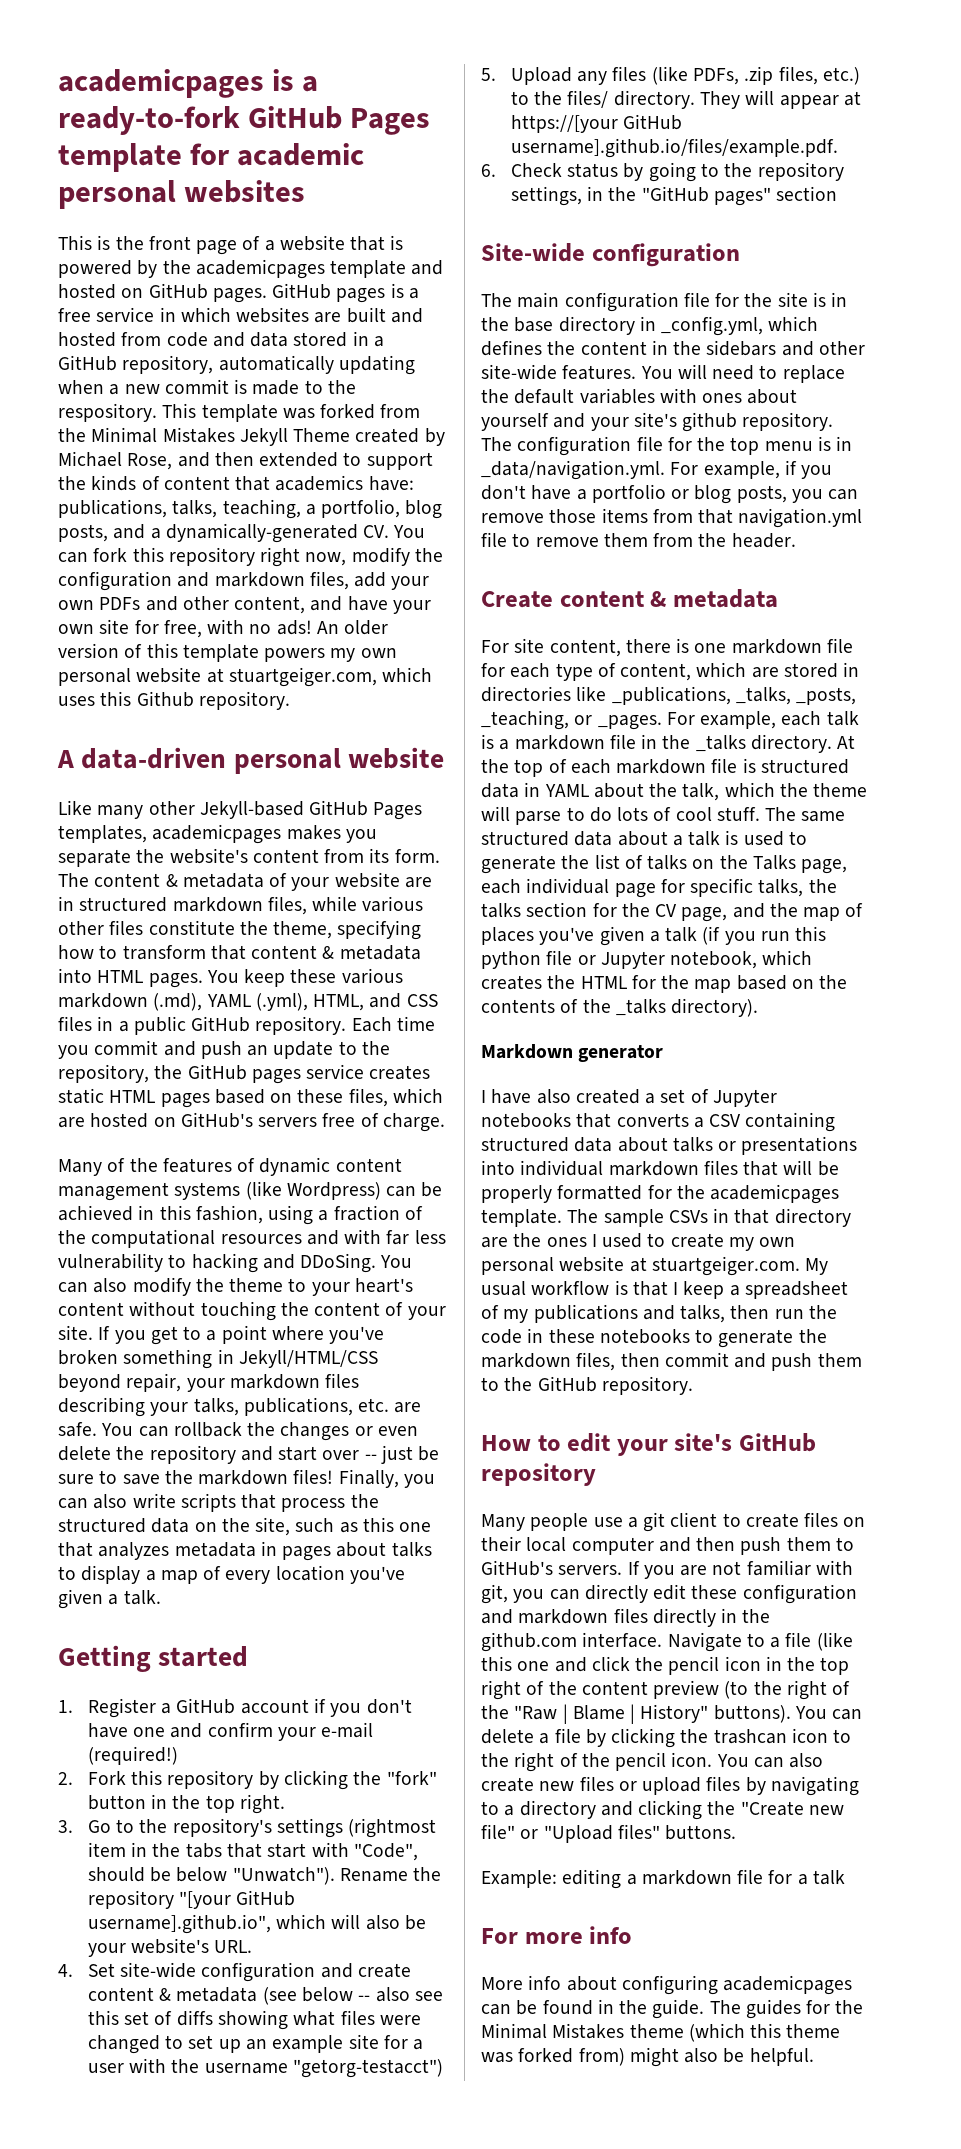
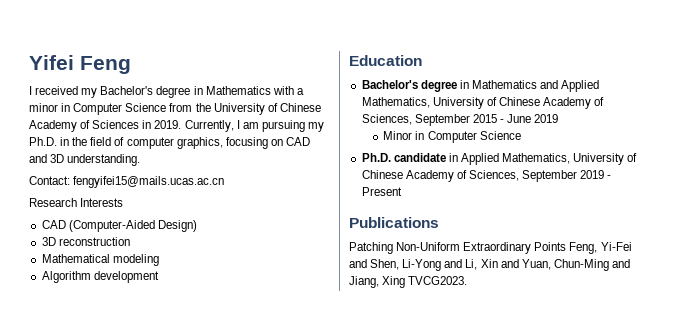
[58,69,319,98] [58,106,431,135] [58,143,365,172] [58,180,306,209] [58,235,404,255] [58,259,444,279] [58,283,419,303] [58,307,423,323] [58,331,384,347] [58,355,415,375] [58,379,356,395] [58,403,421,422] [58,427,445,446] [58,451,433,470] [58,475,414,491] [58,499,443,519] [58,523,426,543] [58,547,443,567] [58,571,430,591] [58,596,431,614] [58,619,389,638] [58,643,397,662] [58,667,433,687] [58,691,290,710] [57,747,445,774] [58,800,423,820] [58,824,377,844] [58,848,440,867] [58,872,432,891] [58,896,424,915] [58,920,422,940] [58,945,421,960] [58,968,403,988] [58,993,438,1011] [58,1016,435,1035] [58,1040,390,1059] [58,1064,431,1084] [58,1088,443,1108] [58,1112,445,1132] [58,1157,402,1176] [58,1181,443,1201] [58,1205,423,1225] [58,1229,446,1248] [58,1253,413,1273] [58,1277,413,1296] [58,1301,446,1321] [58,1325,385,1345] [58,1349,378,1369] [58,1373,360,1392] [58,1397,422,1417] [58,1422,418,1441] [58,1445,440,1464] [58,1469,435,1488] [58,1493,379,1512] [58,1517,432,1536] [58,1541,432,1561] [58,1565,405,1584] [58,1589,161,1609] [58,1645,249,1672] [58,1698,412,1718] [87,1722,374,1741] [87,1746,178,1765] [58,1770,437,1790] [87,1794,286,1814] [58,1818,437,1838] [87,1842,418,1861] [87,1867,442,1885] [87,1890,296,1909] [87,1914,427,1934] [87,1938,253,1957] [58,1962,412,1982] [87,1987,443,2005] [87,2010,421,2030] [87,2034,424,2054] [87,2058,444,2078] [481,66,860,85] [510,90,861,109] [510,114,683,133] [510,138,838,158] [481,162,844,182] [510,186,838,206] [481,243,740,267] [481,292,848,312] [481,316,819,336] [481,340,865,356] [481,364,845,383] [481,388,798,404] [481,412,834,432] [481,436,853,456] [481,460,833,480] [481,484,859,504] [481,508,863,528] [481,532,796,548] [481,589,778,608] [481,638,853,657] [481,662,860,681] [481,686,857,705] [481,710,859,730] [481,734,856,753] [481,758,849,777] [481,782,868,801] [481,806,846,825] [481,830,807,846] [481,854,848,874] [481,878,837,898] [481,902,864,922] [481,926,827,946] [481,950,813,969] [481,975,848,993] [481,998,759,1017] [481,1044,664,1062] [481,1089,777,1107] [481,1112,836,1132] [481,1136,858,1155] [481,1160,839,1176] [481,1184,840,1204] [481,1208,851,1227] [481,1233,796,1251] [481,1256,829,1276] [481,1280,848,1299] [481,1304,837,1323] [481,1328,827,1348] [481,1352,862,1371] [481,1376,693,1395] [481,1433,817,1456] [481,1463,596,1486] [481,1512,866,1532] [481,1536,854,1555] [481,1560,853,1579] [481,1584,857,1604] [481,1608,771,1627] [481,1632,853,1652] [481,1656,850,1675] [481,1680,851,1700] [481,1704,863,1724] [481,1728,852,1748] [481,1752,824,1772] [481,1776,859,1796] [481,1800,844,1820] [481,1824,737,1843] [481,1869,845,1889] [481,1926,633,1944] [481,1975,853,1995] [481,1999,864,2019] [481,2023,841,2042] [481,2047,814,2067] academicpages is a ready-to-fork GitHub Pages template for academic personal websites // This is the front page of a website that is powered by the academicpages template and hosted on GitHub pages. GitHub pages is a free service in which websites are built and hosted from code and data stored in a GitHub repository, automatically updating when a new commit is made to the respository. This template was forked from the Minimal Mistakes Jekyll Theme created by Michael Rose, and then extended to support the kinds of content that academics have: publications, talks, teaching, a portfolio, blog posts, and a dynamically-generated CV. You can fork this repository right now, modify the configuration and markdown files, add your own PDFs and other content, and have your own site for free, with no ads! An older version of this template powers my own personal website at stuartgeiger.com, which uses this Github repository. // A data-driven personal website // Like many other Jekyll-based GitHub Pages templates, academicpages makes you separate the website's content from its form. The content & metadata of your website are in structured markdown files, while various other files constitute the theme, specifying how to transform that content & metadata into HTML pages. You keep these various markdown (.md), YAML (.yml), HTML, and CSS files in a public GitHub repository. Each time you commit and push an update to the repository, the GitHub pages service creates static HTML pages based on these files, which are hosted on GitHub's servers free of charge. // Many of the features of dynamic content management systems (like Wordpress) can be achieved in this fashion, using a fraction of the computational resources and with far less vulnerability to hacking and DDoSing. You can also modify the theme to your heart's content without touching the content of your site. If you get to a point where you've broken something in Jekyll/HTML/CSS beyond repair, your markdown files describing your talks, publications, etc. are safe. You can rollback the changes or even delete the repository and start over -- just be sure to save the markdown files! Finally, you can also write scripts that process the structured data on the site, such as this one that analyzes metadata in pages about talks to display a map of every location you've given a talk. // Getting started // 1. Register a GitHub account if you don't have one and confirm your e-mail (required!) // 2. Fork this repository by clicking the "fork" button in the top right. // 3. Go to the repository's settings (rightmost item in the tabs that start with "Code", should be below "Unwatch"). Rename the repository "[your GitHub username].github.io", which will also be your website's URL. // 4. Set site-wide configuration and create content & metadata (see below -- also see this set of diffs showing what files were changed to set up an example site for a user with the username "getorg-testacct") // 5. Upload any files (like PDFs, .zip files, etc.) to the files/ directory. They will appear at https://[your GitHub username].github.io/files/example.pdf. // 6. Check status by going to the repository settings, in the "GitHub pages" section // Site-wide configuration // The main configuration file for the site is in the base directory in _config.yml, which defines the content in the sidebars and other site-wide features. You will need to replace the default variables with ones about yourself and your site's github repository. The configuration file for the top menu is in _data/navigation.yml. For example, if you don't have a portfolio or blog posts, you can remove those items from that navigation.yml file to remove them from the header. // Create content & metadata // For site content, there is one markdown file for each type of content, which are stored in directories like _publications, _talks, _posts, _teaching, or _pages. For example, each talk is a markdown file in the _talks directory. At the top of each markdown file is structured data in YAML about the talk, which the theme will parse to do lots of cool stuff. The same structured data about a talk is used to generate the list of talks on the Talks page, each individual page for specific talks, the talks section for the CV page, and the map of places you've given a talk (if you run this python file or Jupyter notebook, which creates the HTML for the map based on the contents of the _talks directory). // Markdown generator // I have also created a set of Jupyter notebooks that converts a CSV containing structured data about talks or presentations into individual markdown files that will be properly formatted for the academicpages template. The sample CSVs in that directory are the ones I used to create my own personal website at stuartgeiger.com. My usual workflow is that I keep a spreadsheet of my publications and talks, then run the code in these notebooks to generate the markdown files, then commit and push them to the GitHub repository. // How to edit your site's GitHub repository // Many people use a git client to create files on their local computer and then push them to GitHub's servers. If you are not familiar with git, you can directly edit these configuration and markdown files directly in the github.com interface. Navigate to a file (like this one and click the pencil icon in the top right of the content preview (to the right of the "Raw | Blame | History" buttons). You can delete a file by clicking the trashcan icon to the right of the pencil icon. You can also create new files or upload files by navigating to a directory and clicking the "Create new file" or "Upload files" buttons. // Example: editing a markdown file for a talk // For more info // More info about configuring academicpages can be found in the guide. The guides for the Minimal Mistakes theme (which this theme was forked from) might also be helpful. -> [29,55,131,74] [29,86,304,98] [29,103,321,115] [29,120,324,132] [29,137,310,149] [29,154,141,166] [29,176,225,188] [29,198,124,207] [41,220,197,232] [41,237,130,246] [41,254,159,266] [41,271,159,283] [349,55,422,66] [361,80,600,92] [361,97,605,109] [361,114,559,126] [383,131,521,143] [361,153,638,165] [361,170,612,182] [361,187,402,196] [349,217,439,228] [349,242,632,254] [349,259,630,271] [349,276,468,288] Yifei Feng // I received my Bachelor's degree in Mathematics with a minor in Computer Science from the University of Chinese Academy of Sciences in 2019. Currently, I am pursuing my Ph.D. in the field of computer graphics, focusing on CAD and 3D understanding. // Contact: fengyifei15@mails.ucas.ac.cn // Research Interests // CAD (Computer-Aided Design) // 3D reconstruction // Mathematical modeling // Algorithm development // Education // Bachelor's degree in Mathematics and Applied Mathematics, University of Chinese Academy of Sciences, September 2015 - June 2019 // Minor in Computer Science // Ph.D. candidate in Applied Mathematics, University of Chinese Academy of Sciences, September 2019 - Present // Publications // Patching Non-Uniform Extraordinary Points Feng, Yi-Fei and Shen, Li-Yong and Li, Xin and Yuan, Chun-Ming and Jiang, Xing TVCG2023.

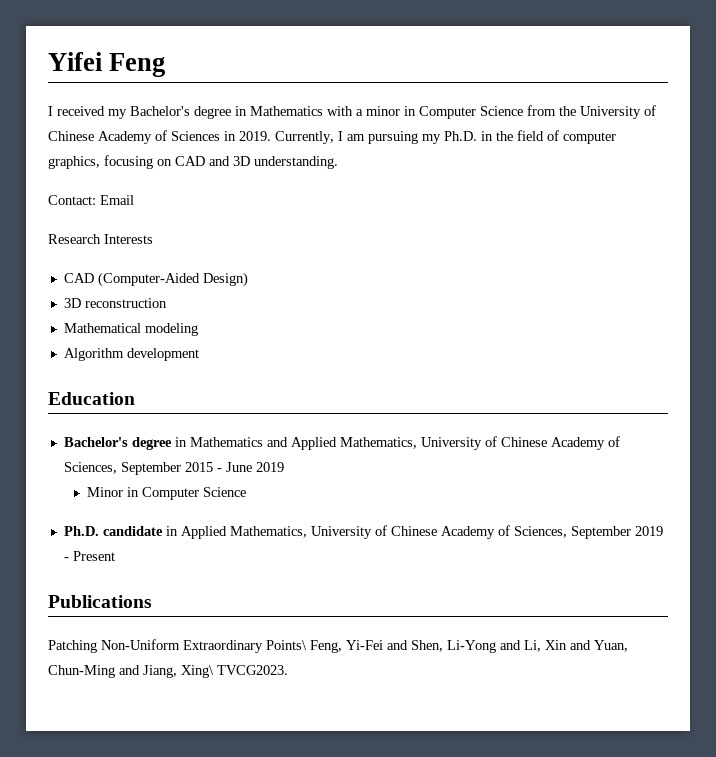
[73,176,225,188] fengyifei15@mails.ucas.ac.cn -> [100,195,134,205] Email
[534,242,567,251] Points -> [266,640,307,650] Points\
[382,276,406,288] Xing -> [181,665,214,678] Xing\

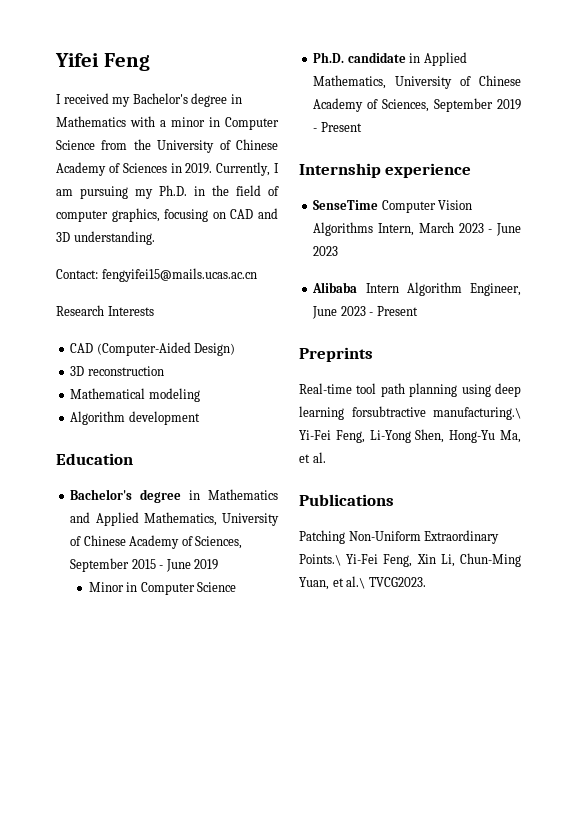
[100,195,134,205] Email -> [101,268,257,282] fengyifei15@mails.ucas.ac.cn
[48,595,152,608] [48,639,628,653] [48,665,214,678] Publications // Patching Non-Uniform Extraordinary Points\ Feng, Yi-Fei and Shen, Li-Yong and Li, Xin and Yuan, Chun-Ming and Jiang, Xing\ -> [299,163,472,178] [313,200,473,213] [313,222,521,236] [313,246,339,256] [312,282,521,296] [312,306,418,319] [299,347,373,362] [299,383,521,397] [299,406,521,420] [299,429,521,443] [299,452,326,463] [299,494,394,506] [299,530,500,544] [299,553,521,567] [299,576,366,590] Internship experience // SenseTime Computer Vision Algorithms Intern, March 2023 - June 2023 // Alibaba Intern Algorithm Engineer, June 2023 - Present // Preprints // Real-time tool path planning using deep learning forsubtractive manufacturing.\ Yi-Fei Feng, Li-Yong Shen, Hong-Yu Ma, et al. // Publications // Patching Non-Uniform Extraordinary Points.\ Yi-Fei Feng, Xin Li, Chun-Ming Yuan, et al.\

